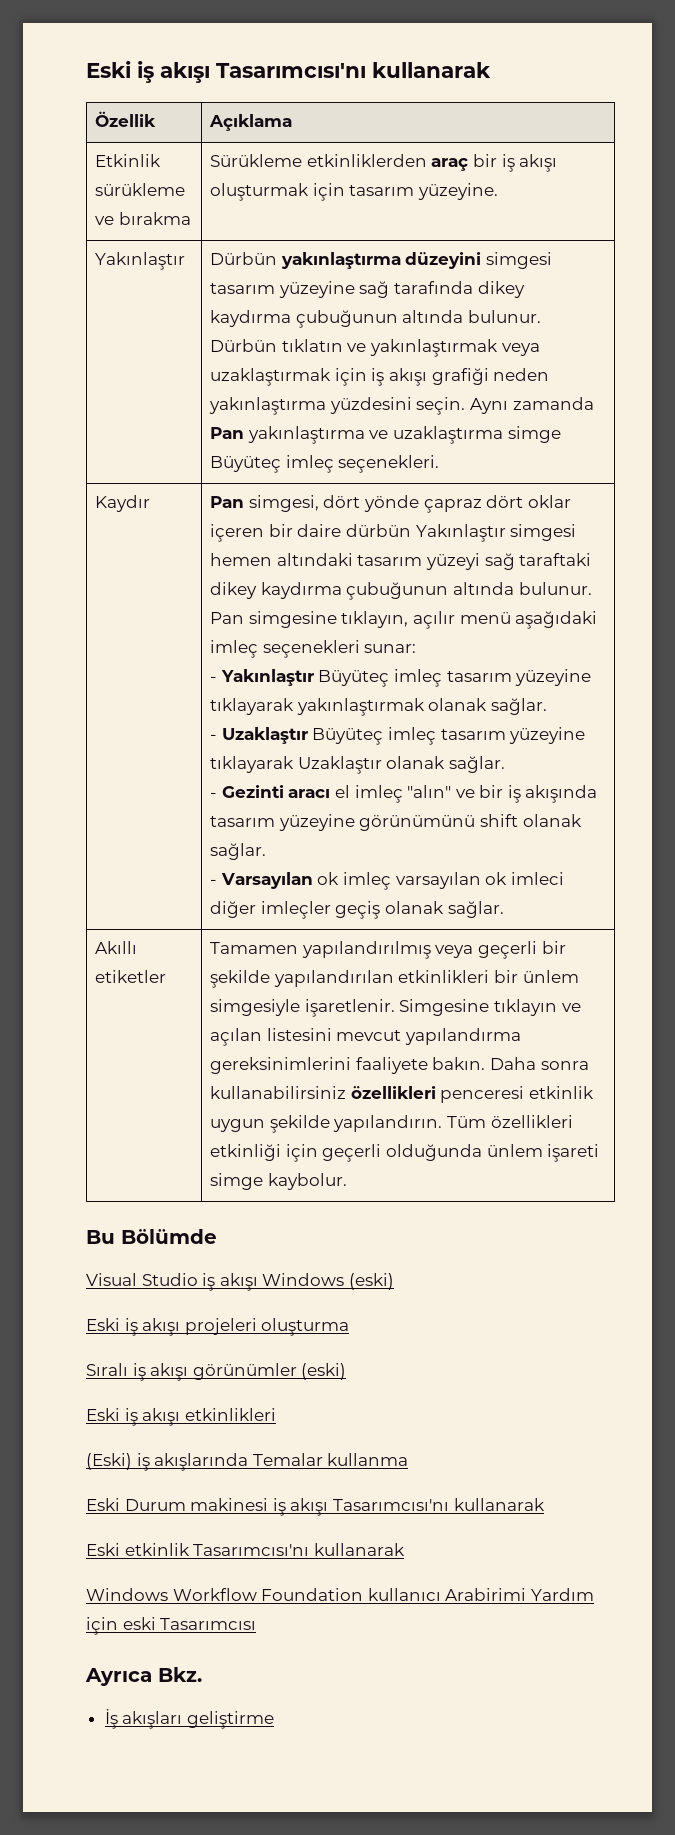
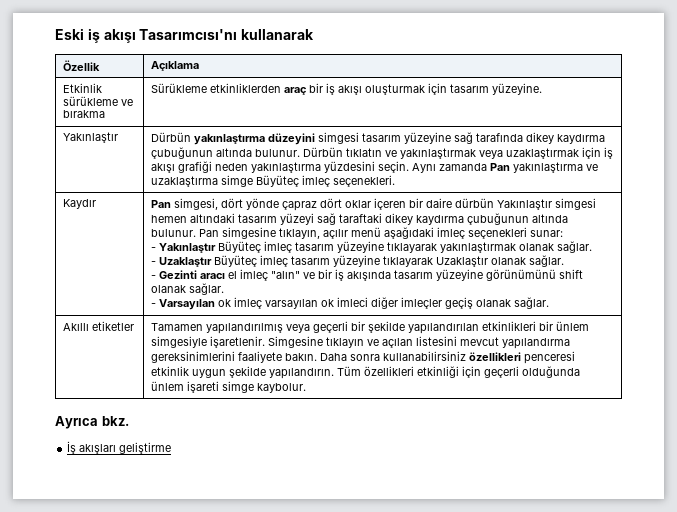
[86,1229,217,1244] [86,1273,394,1291] [86,1318,350,1336] [86,1363,347,1381] [86,1408,276,1426] [86,1453,409,1471] [86,1498,545,1516] [86,1543,405,1556] [86,1588,594,1601] [86,1617,257,1635] // Bu Bölümde // Visual Studio iş akışı Windows (eski) // Eski iş akışı projeleri oluşturma // Sıralı iş akışı görünümler (eski) // Eski iş akışı etkinlikleri // (Eski) iş akışlarında Temalar kullanma // Eski Durum makinesi iş akışı Tasarımcısı'nı kullanarak // Eski etkinlik Tasarımcısı'nı kullanarak // Windows Workflow Foundation kullanıcı Arabirimi Yardım için eski Tasarımcısı -> (306, 388) none
[158,1667,202,1682] Bkz. -> [101,416,129,426] bkz.

